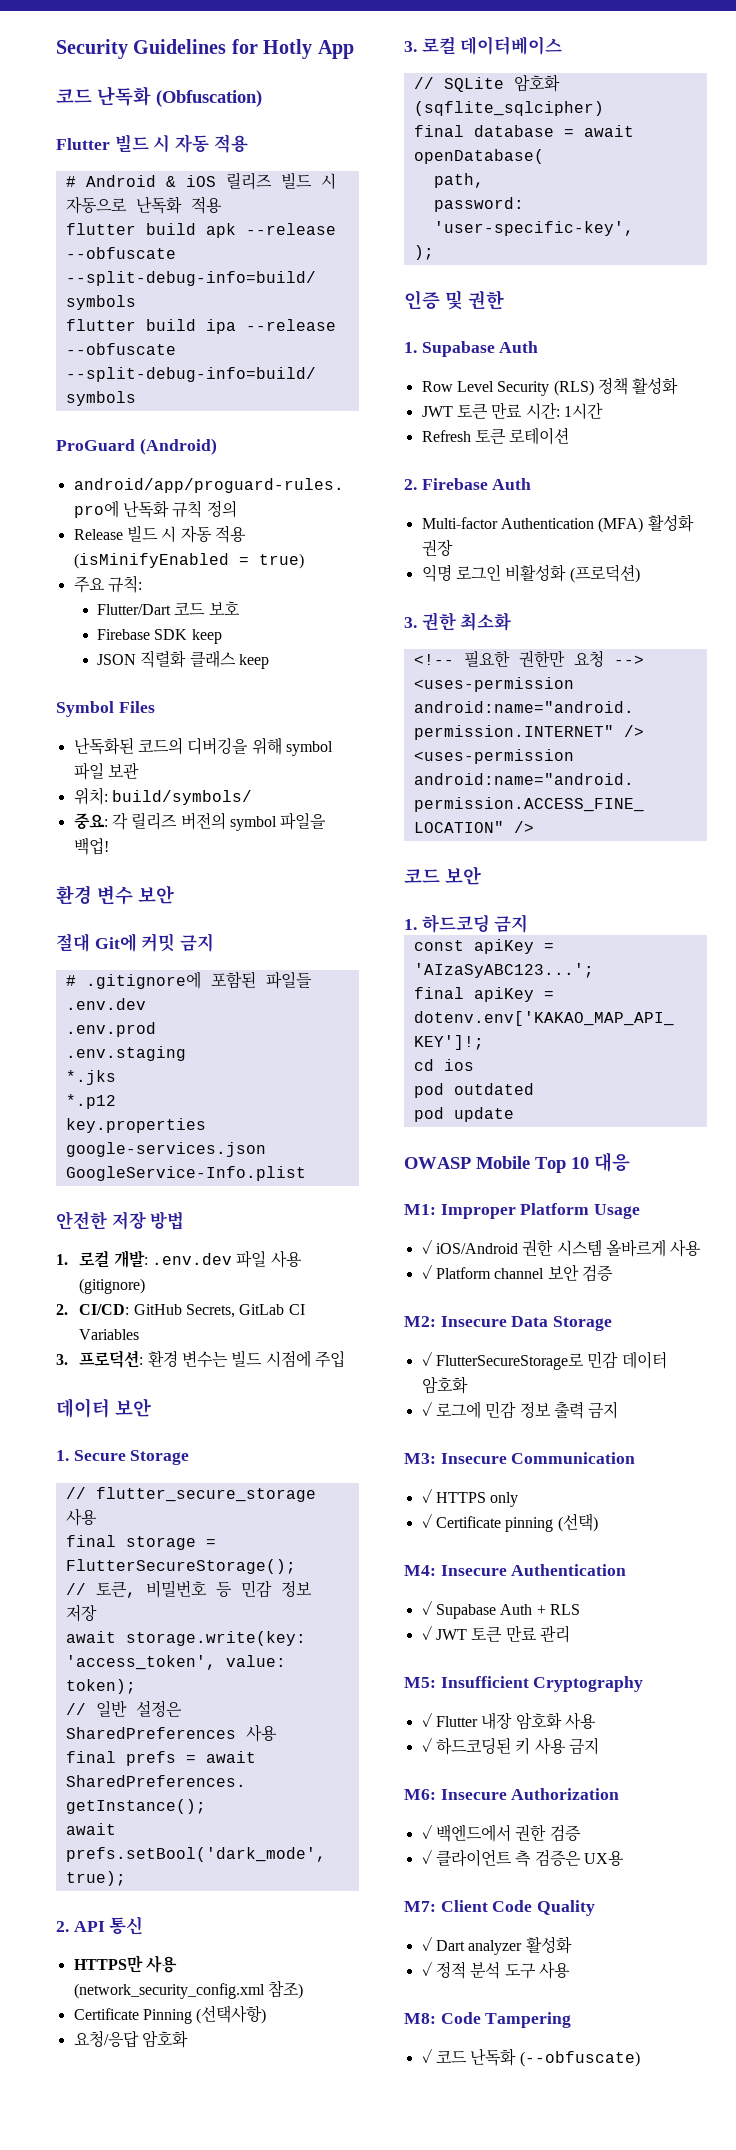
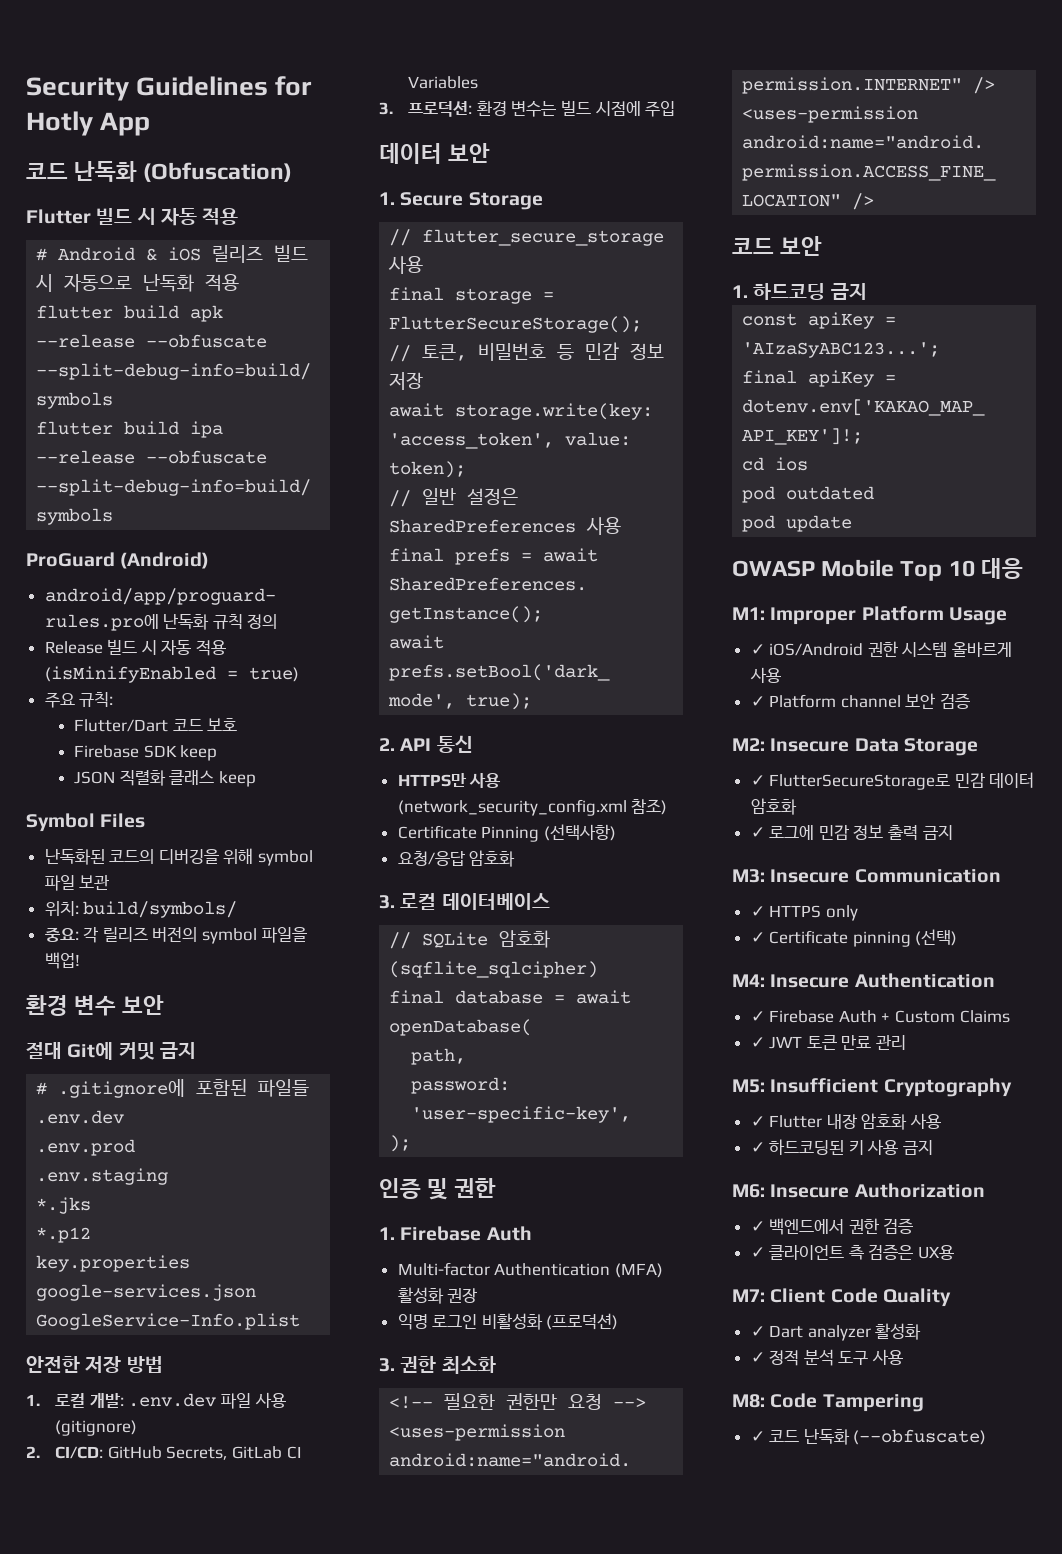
[421,341,539,357] [421,377,679,396] [421,402,603,419] [421,427,570,445] [404,479,417,490] Supabase Auth // Row Level Security (RLS) 정책 활성화 // JWT 토큰 만료 시간: 1시간 // Refresh 토큰 로테이션 // 2. -> (395, 1233) none
[435,1604,496,1619] Supabase -> [769,1010,835,1023] Firebase
[549,1604,580,1615] RLS -> [895,1010,1010,1023] Custom Claims

